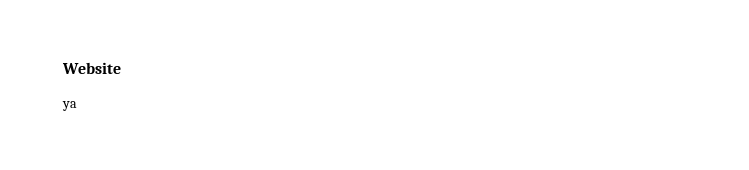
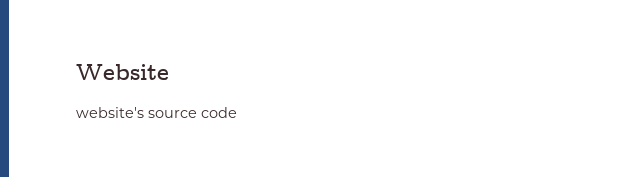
[62,101,77,111] ya -> [76,107,237,118] website's source code

